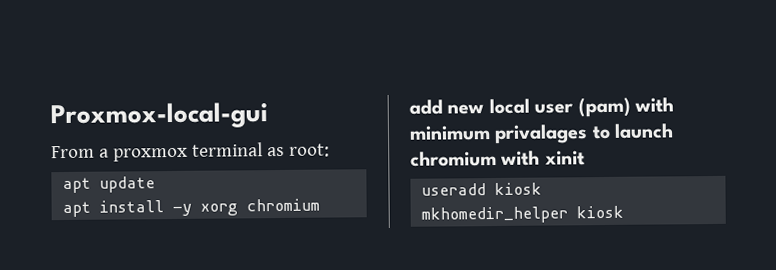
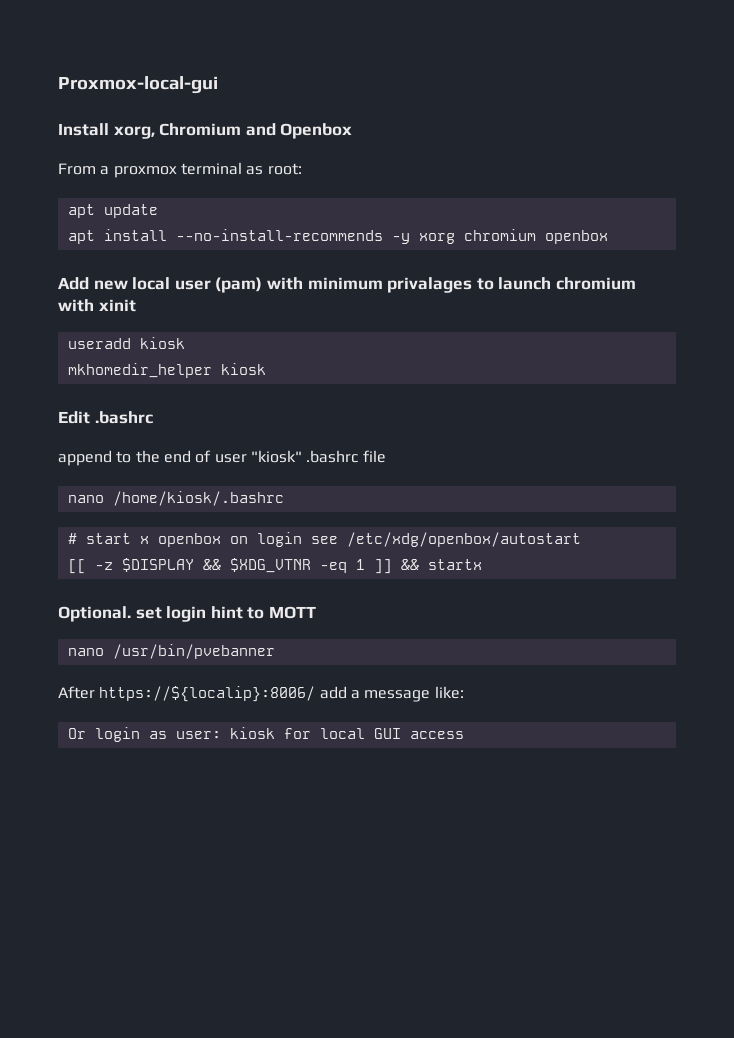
(268, 116) none -> [58,123,353,139] // Install xorg, Chromium and Openbox
(165, 206) none -> [175,229,383,241] --no-install-recommends
[409,99,443,115] // add -> [544,230,608,244] [58,277,89,290] openbox // Add
(625, 212) none -> [58,411,153,424] [58,450,386,466] [67,491,284,506] [67,532,581,547] [67,558,482,574] [58,606,316,622] [67,644,275,659] [58,686,464,702] [67,727,464,742] // Edit .bashrc // append to the end of user "kiosk" .bashrc file // nano /home/kiosk/.bashrc // # start x openbox on login see /etc/xdg/openbox/autostart // [[ -z $DISPLAY && $XDG_VTNR -eq 1 ]] && startx // Optional. set login hint to MOTT // nano /usr/bin/pvebanner // After https://${localip}:8006/ add a message like: // Or login as user: kiosk for local GUI access

